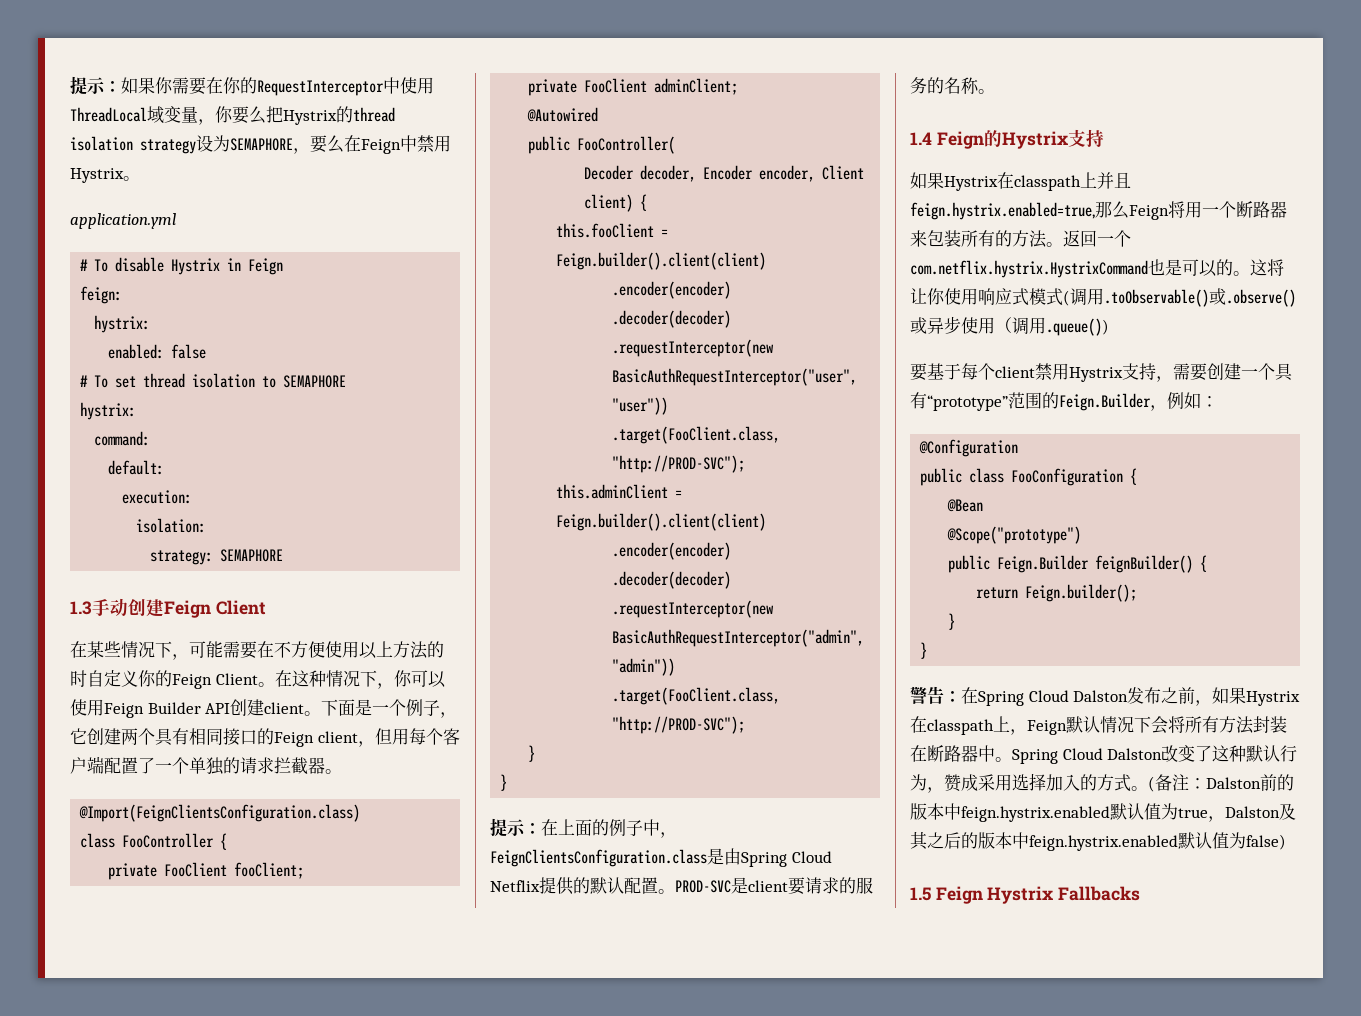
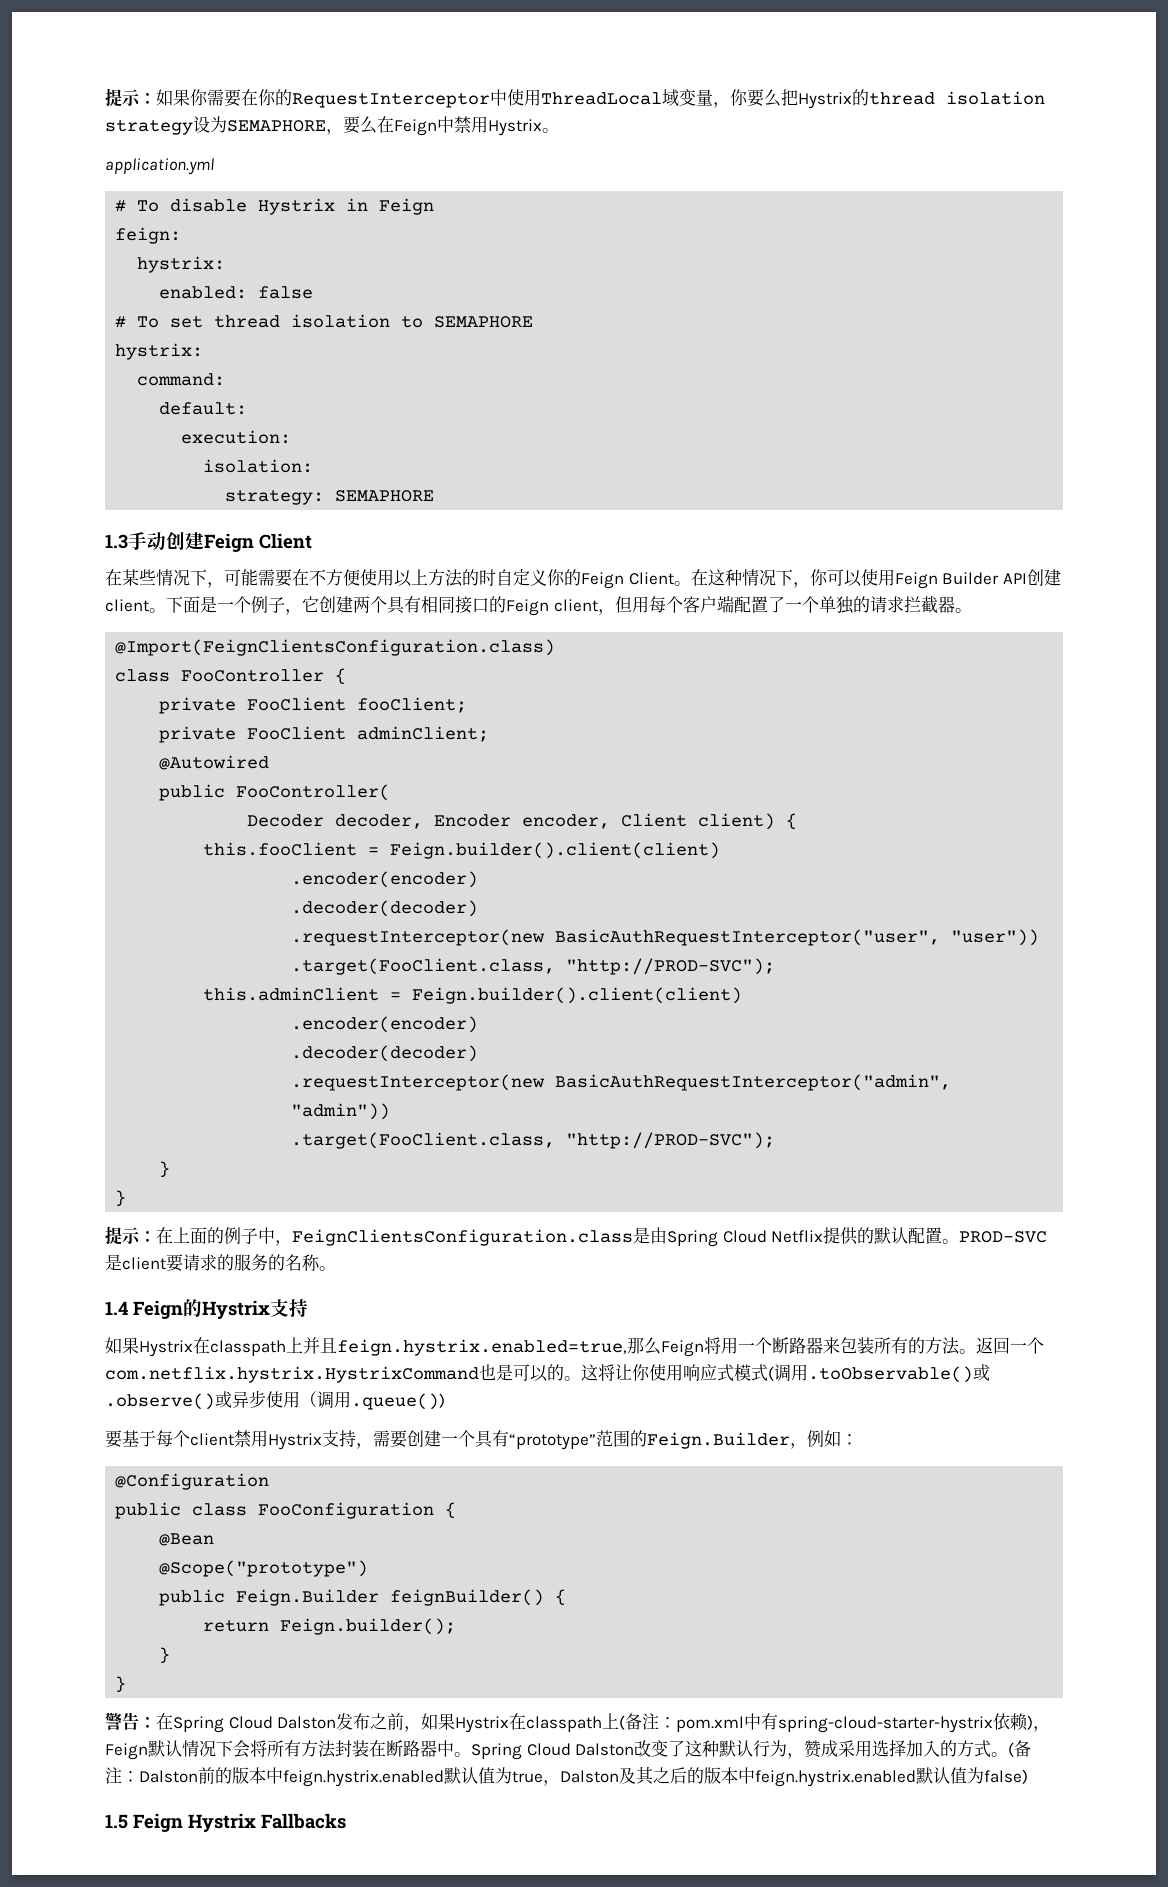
(1010, 724) none -> [619,1713,1034,1733] (备注：pom.xml中有spring-cloud-starter-hystrix依赖)

